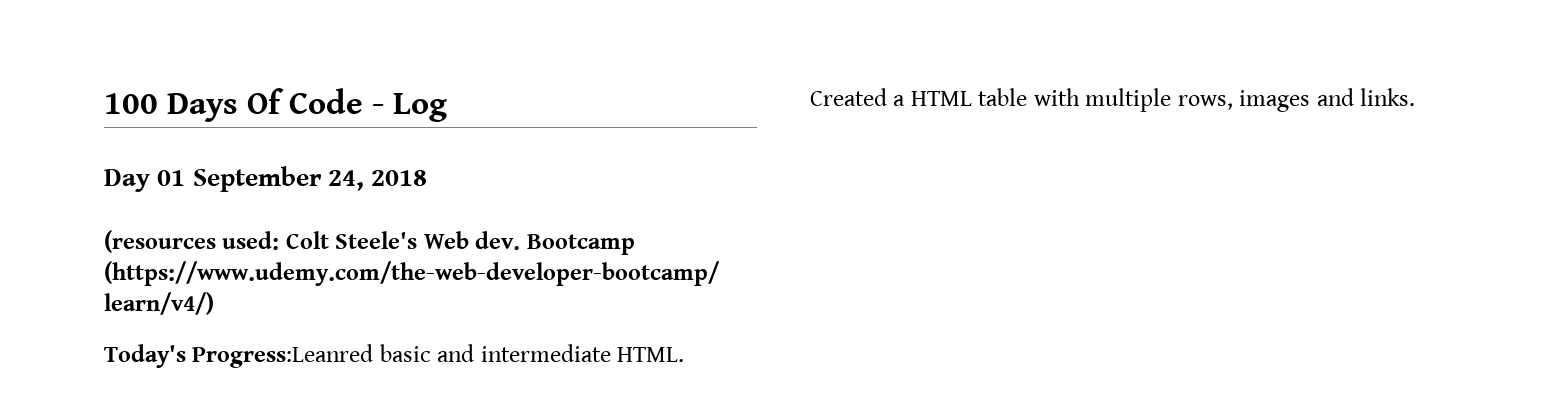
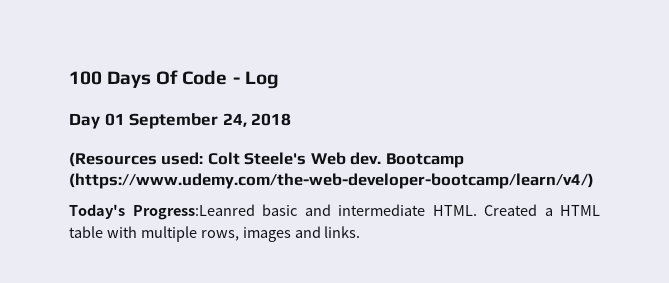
[104,230,216,253] (resources -> [69,152,157,167] (Resources

